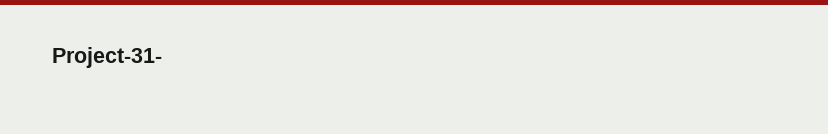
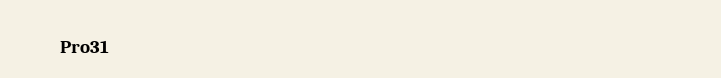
[52,47,162,68] Project-31- -> [60,40,109,53] Pro31

